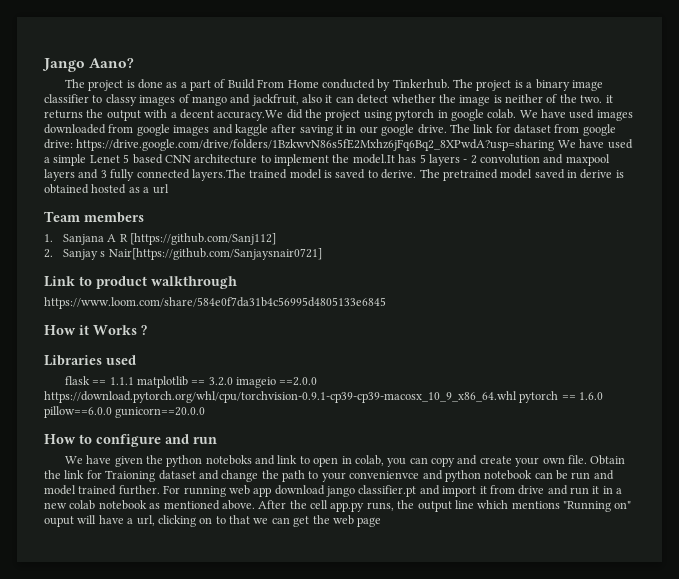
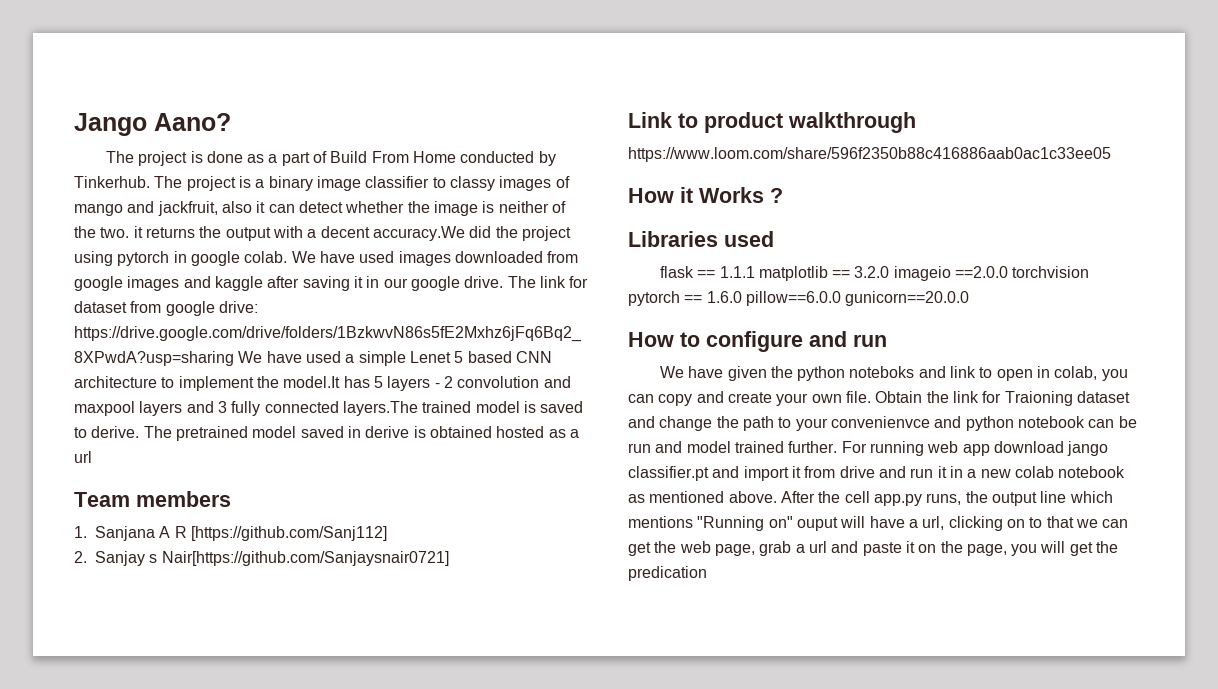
[44,297,386,309] https://www.loom.com/share/584e0f7da31b4c56995d4805133e6845 -> [628,147,1111,162] https://www.loom.com/share/596f2350b88c416886aab0ac1c33ee05
[44,391,517,403] https://download.pytorch.org/whl/cpu/torchvision-0.9.1-cp39-cp39-macosx_10_9_x86_64.whl -> [1012,266,1090,278] torchvision
[357,517,382,527] page -> [714,541,1119,556] [628,566,707,581] page, grab a url and paste it on the page, you will get the predication

